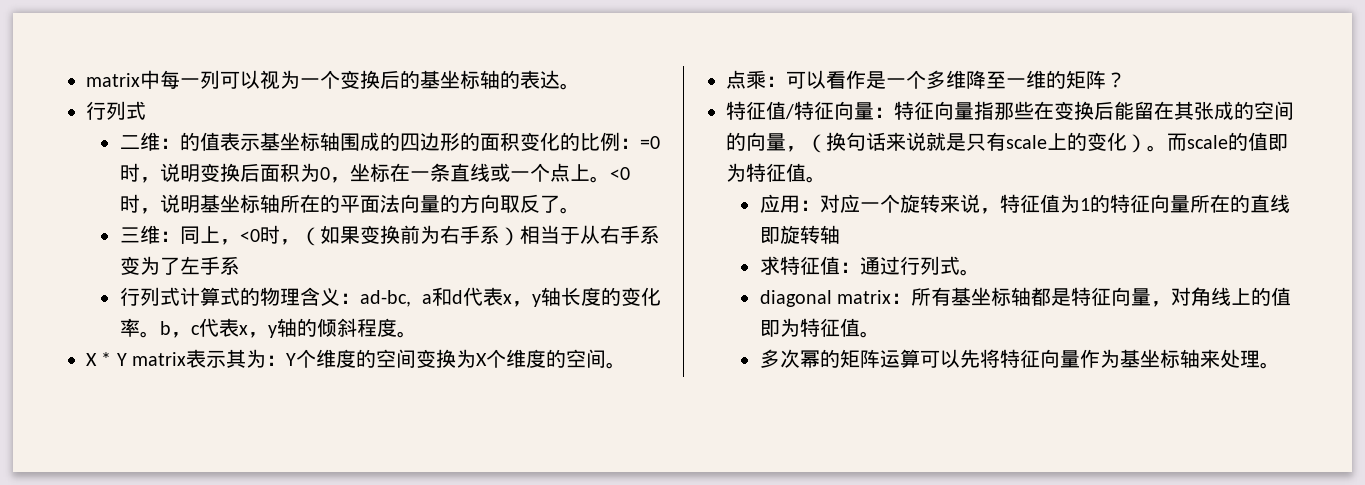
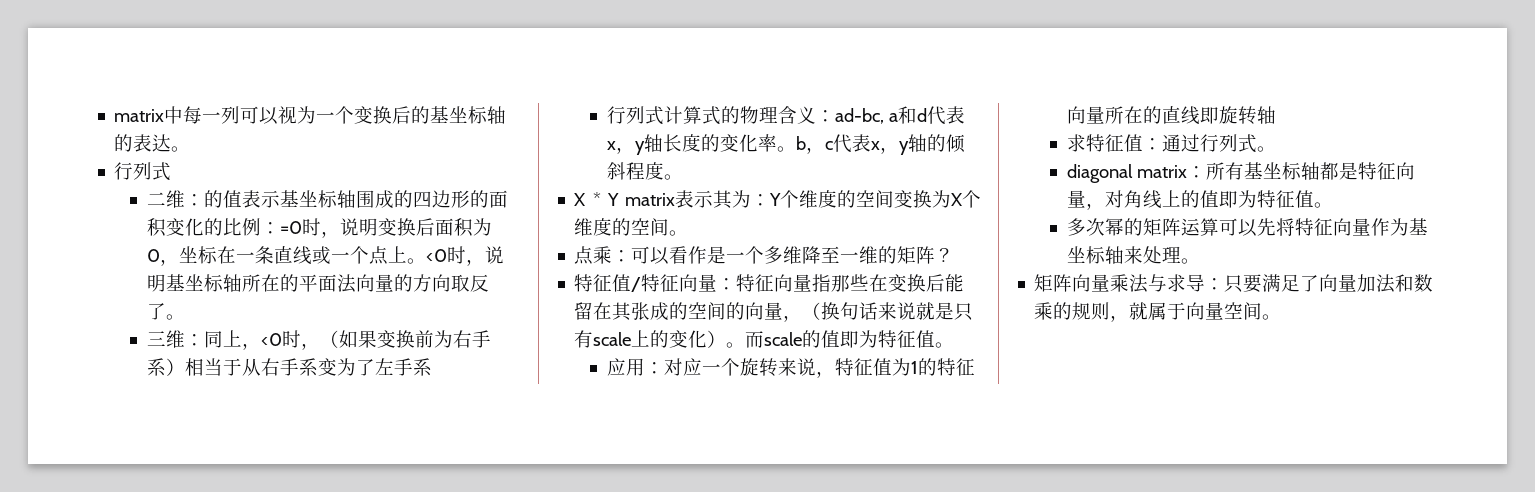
(1280, 365) none -> [1034,274,1434,293] [1034,302,1282,322] // 矩阵向量乘法与求导：只要满足了向量加法和数乘的规则，就属于向量空间。

